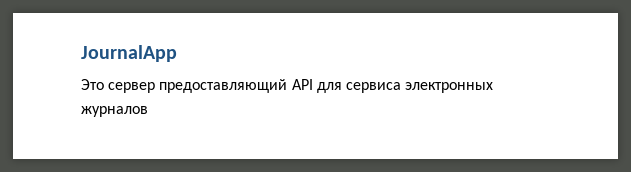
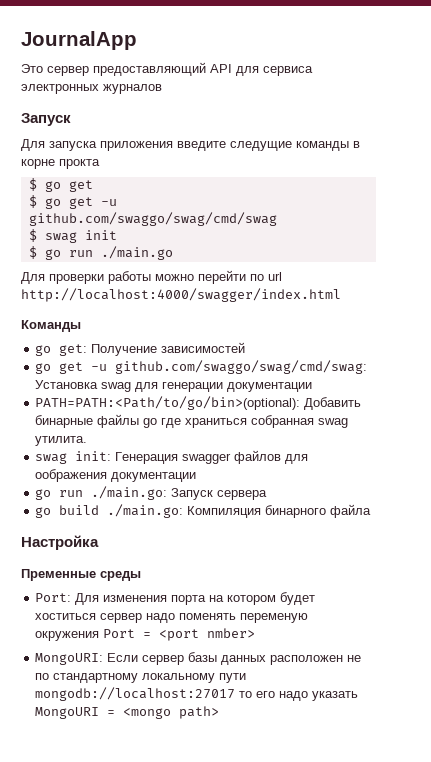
(148, 111) none -> [21,113,71,126] [21,139,360,151] [21,159,100,169] [28,178,93,192] [28,195,117,209] [28,212,277,226] [28,229,117,243] [28,246,173,260] [21,270,282,284] [21,288,341,302] [21,320,81,332] [35,342,246,356] [35,360,368,374] [35,380,313,392] [35,396,362,410] [35,414,349,428] [35,436,88,446] [35,450,309,464] [35,469,197,482] [35,486,268,500] [35,504,372,518] [21,535,99,550] [21,569,141,581] [35,592,316,605] [35,613,309,623] [35,628,256,641] [35,652,362,665] [35,673,247,683] [35,687,359,701] [35,706,220,719] // Запуск // Для запуска приложения введите следущие команды в корне прокта // $ go get // $ go get -u github.com/swaggo/swag/cmd/swag // $ swag init // $ go run ./main.go // Для проверки работы можно перейти по url http://localhost:4000/swagger/index.html // Команды // go get: Получение зависимостей // go get -u github.com/swaggo/swag/cmd/swag: Установка swag для генерации документации // PATH=PATH:<Path/to/go/bin>(optional): Добавить бинарные файлы go где храниться собранная swag утилита. // swag init: Генерация swagger файлов для оображения документации // go run ./main.go: Запуск сервера // go build ./main.go: Компиляция бинарного файла // Настройка // Пременные среды // Port: Для изменения порта на котором будет хоститься сервер надо поменять переменую окружения Port = <port nmber> // MongoURI: Если сервер базы данных расположен не по стандартному локальному пути mongodb://localhost:27017 то его надо указать MongoURI = <mongo path>

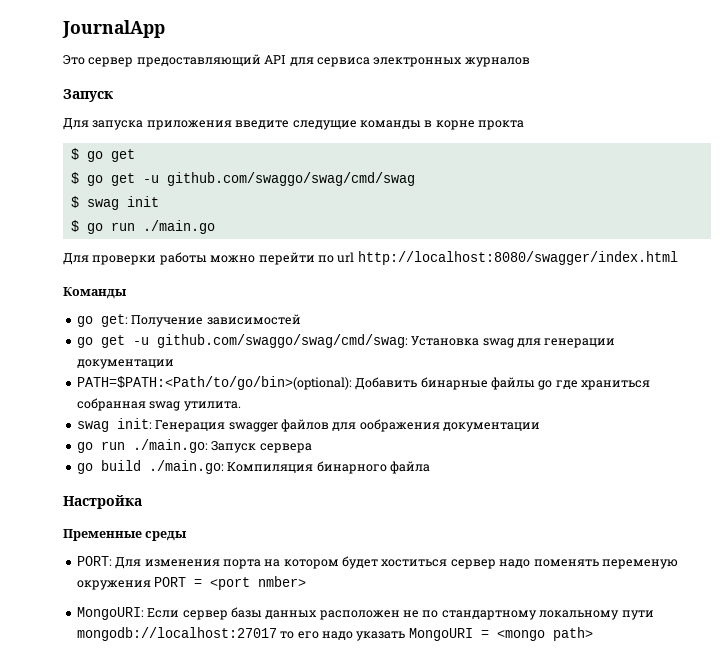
[21,288,341,302] http://localhost:4000/swagger/index.html -> [357,251,678,265] http://localhost:8080/swagger/index.html
[35,396,301,410] PATH=PATH:<Path/to/go/bin>(optional): -> [76,376,352,390] PATH=$PATH:<Path/to/go/bin>(optional):
[35,593,72,602] Port: -> [76,556,112,566] PORT:
[103,629,136,638] Port -> [154,577,187,587] PORT

